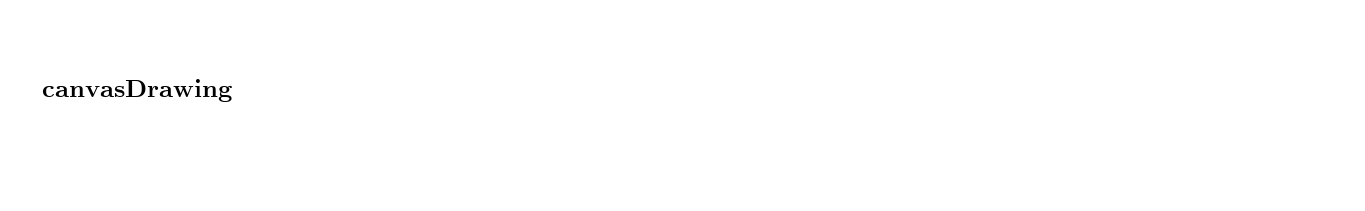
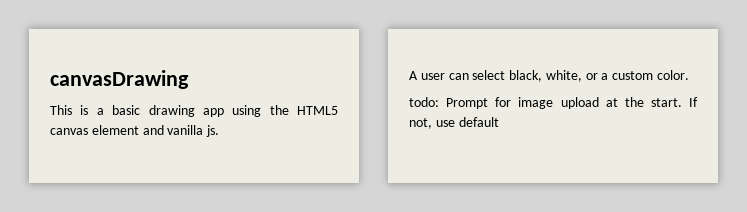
(232, 90) none -> [50,105,338,117] [50,125,220,137] [409,70,690,82] [409,97,698,109] [409,117,499,129] // This is a basic drawing app using the HTML5 canvas element and vanilla js. // A user can select black, white, or a custom color. // todo: Prompt for image upload at the start. If not, use default

